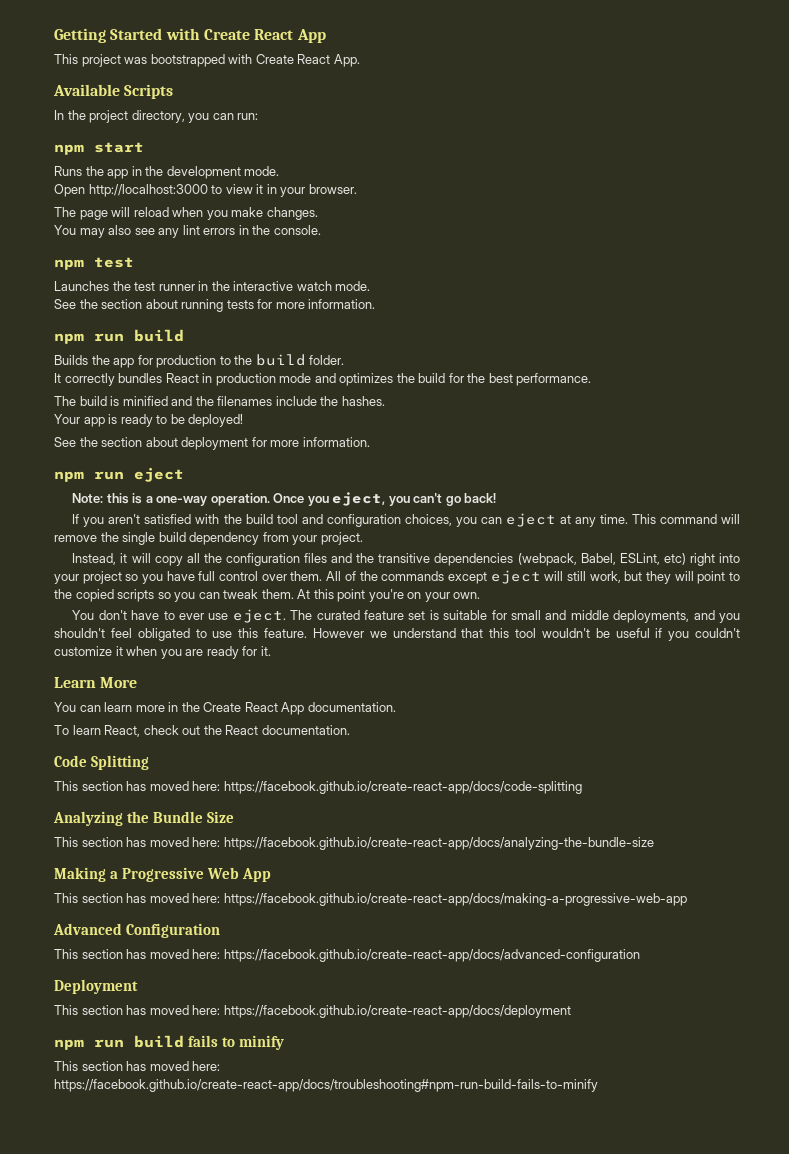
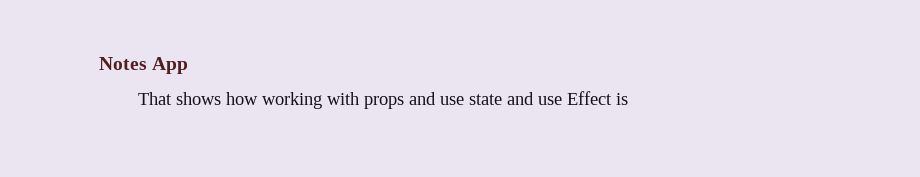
[54,28,326,43] [54,54,360,67] [53,84,174,99] [54,110,259,123] [54,142,144,155] [54,166,280,179] [54,184,357,197] [54,207,318,220] [54,225,321,238] [54,257,134,270] [54,281,371,291] [54,299,376,312] [54,329,184,344] [54,354,345,368] [54,373,592,386] [54,396,385,406] [54,414,244,427] [54,437,370,450] [54,467,184,482] [72,492,497,506] [72,513,740,527] [54,532,363,545] [72,553,740,566] [54,570,740,584] [54,589,481,602] [72,609,740,623] [54,628,741,641] [54,646,271,659] [54,677,138,688] [54,702,396,715] [54,725,350,737] [54,755,149,770] [54,781,582,794] [53,811,234,826] [54,837,654,850] [54,867,271,882] [54,893,687,906] [53,923,220,938] [54,949,640,962] [54,979,138,994] [54,1005,571,1018] [54,1035,284,1050] [54,1061,221,1071] [54,1079,598,1092] Getting Started with Create React App // This project was bootstrapped with Create React App. // Available Scripts // In the project directory, you can run: // npm start // Runs the app in the development mode. // Open http://localhost:3000 to view it in your browser. // The page will reload when you make changes. // You may also see any lint errors in the console. // npm test // Launches the test runner in the interactive watch mode. // See the section about running tests for more information. // npm run build // Builds the app for production to the build folder. // It correctly bundles React in production mode and optimizes the build for the best performance. // The build is minified and the filenames include the hashes. // Your app is ready to be deployed! // See the section about deployment for more information. // npm run eject // Note: this is a one-way operation. Once you eject, you can't go back! // If you aren't satisfied with the build tool and configuration choices, you can eject at any time. This command will remove the single build dependency from your project. // Instead, it will copy all the configuration files and the transitive dependencies (webpack, Babel, ESLint, etc) right into your project so you have full control over them. All of the commands except eject will still work, but they will point to the copied scripts so you can tweak them. At this point you're on your own. // You don't have to ever use eject. The curated feature set is suitable for small and middle deployments, and you shouldn't feel obligated to use this feature. However we understand that this tool wouldn't be useful if you couldn't customize it when you are ready for it. // Learn More // You can learn more in the Create React App documentation. // To learn React, check out the React documentation. // Code Splitting // This section has moved here: https://facebook.github.io/create-react-app/docs/code-splitting // Analyzing the Bundle Size // This section has moved here: https://facebook.github.io/create-react-app/docs/analyzing-the-bundle-size // Making a Progressive Web App // This section has moved here: https://facebook.github.io/create-react-app/docs/making-a-progressive-web-app // Advanced Configuration // This section has moved here: https://facebook.github.io/create-react-app/docs/advanced-configuration // Deployment // This section has moved here: https://facebook.github.io/create-react-app/docs/deployment // npm run build fails to minify // This section has moved here: https://facebook.github.io/create-react-app/docs/troubleshooting#npm-run-build-fails-to-minify -> [99,57,189,74] [138,91,629,109] Notes App // That shows how working with props and use state and use Effect is

